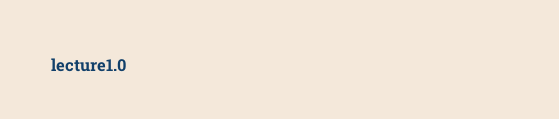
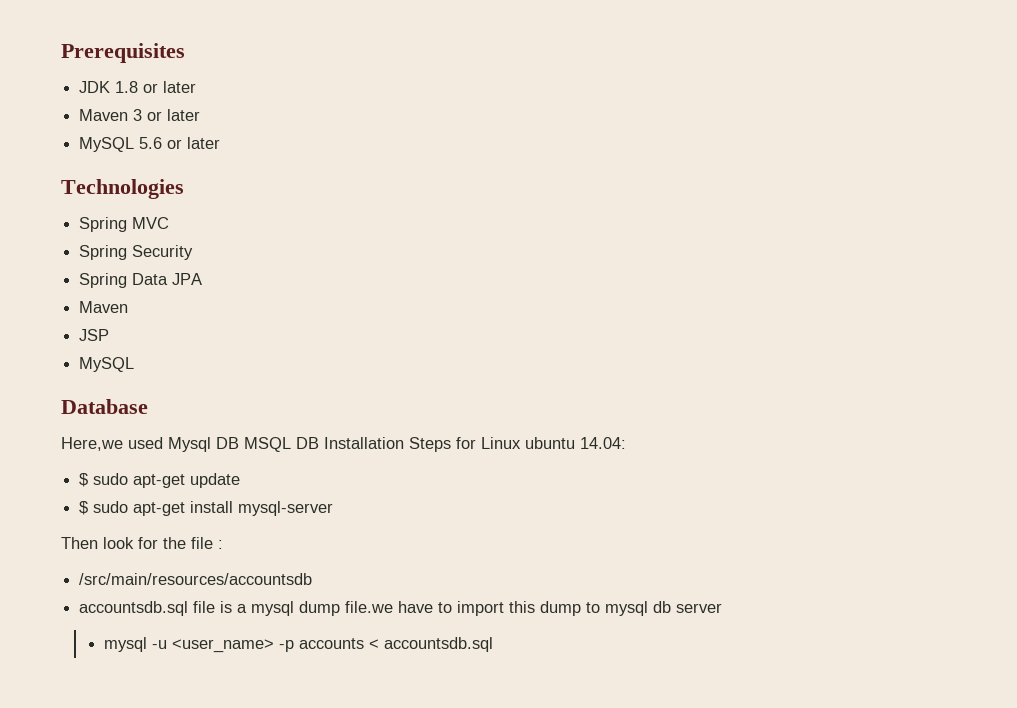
[51,58,126,72] lecture1.0 -> [61,43,185,63] [79,81,197,93] [79,109,201,121] [79,137,221,152] [61,179,184,199] [79,217,170,232] [79,245,194,260] [79,273,203,288] [79,301,129,313] [79,329,110,341] [79,357,135,372] [61,399,148,414] [61,437,626,452] [79,473,241,488] [79,501,334,516] [61,537,223,549] [79,573,313,585] [79,601,723,616] [103,637,493,653] Prerequisites // JDK 1.8 or later // Maven 3 or later // MySQL 5.6 or later // Technologies // Spring MVC // Spring Security // Spring Data JPA // Maven // JSP // MySQL // Database // Here,we used Mysql DB MSQL DB Installation Steps for Linux ubuntu 14.04: // $ sudo apt-get update // $ sudo apt-get install mysql-server // Then look for the file : // /src/main/resources/accountsdb // accountsdb.sql file is a mysql dump file.we have to import this dump to mysql db server // mysql -u <user_name> -p accounts < accountsdb.sql

